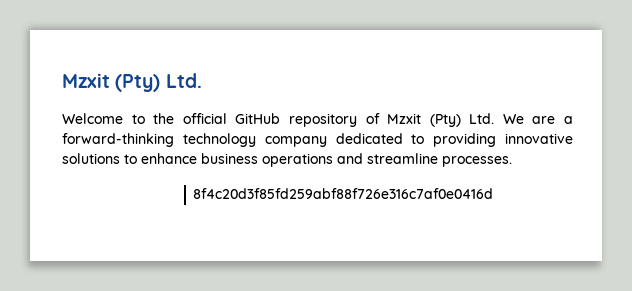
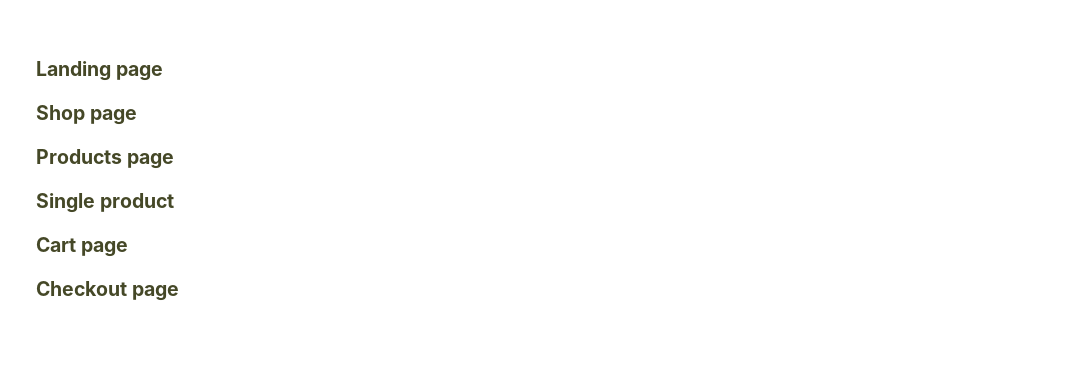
[62,73,202,92] [62,113,573,127] [62,133,573,147] [62,153,512,167] [193,188,494,199] Mzxit (Pty) Ltd. // Welcome to the official GitHub repository of Mzxit (Pty) Ltd. We are a forward-thinking technology company dedicated to providing innovative solutions to enhance business operations and streamline processes. // 8f4c20d3f85fd259abf88f726e316c7af0e0416d -> [36,61,164,81] [36,105,138,125] [36,149,175,169] [36,193,175,213] [36,237,129,257] [36,281,180,301] Landing page // Shop page // Products page // Single product // Cart page // Checkout page

